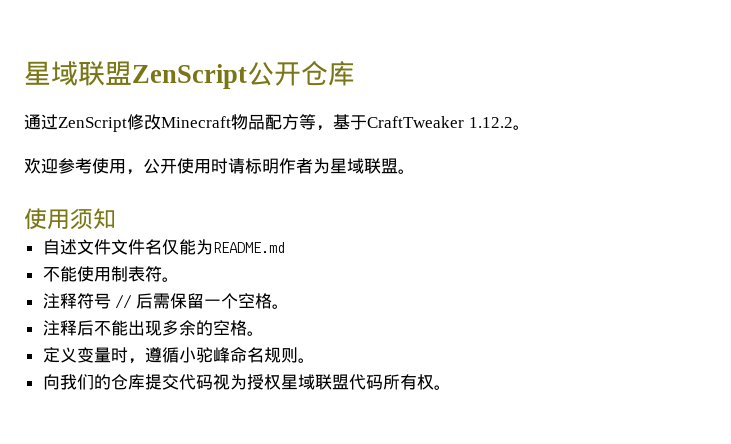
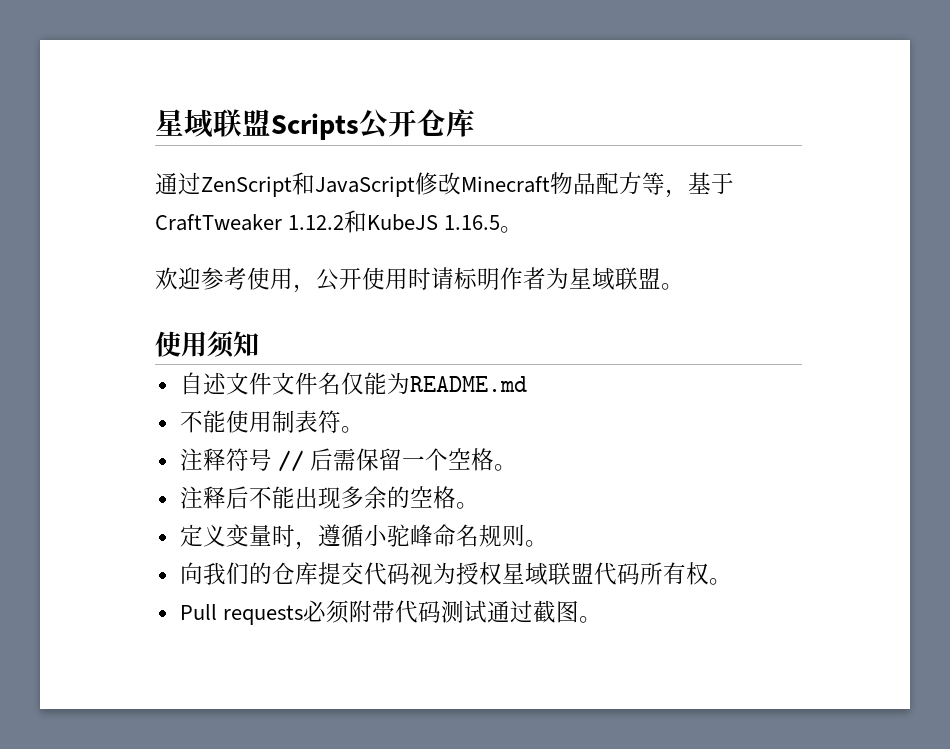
[24,61,247,89] 星域联盟ZenScript -> [155,109,359,140] 星域联盟Scripts
(127, 124) none -> [292,172,415,197] 和JavaScript
(513, 122) none -> [344,210,501,233] 和KubeJS 1.16.5
(451, 387) none -> [179,600,602,625] // Pull requests必须附带代码测试通过截图。

